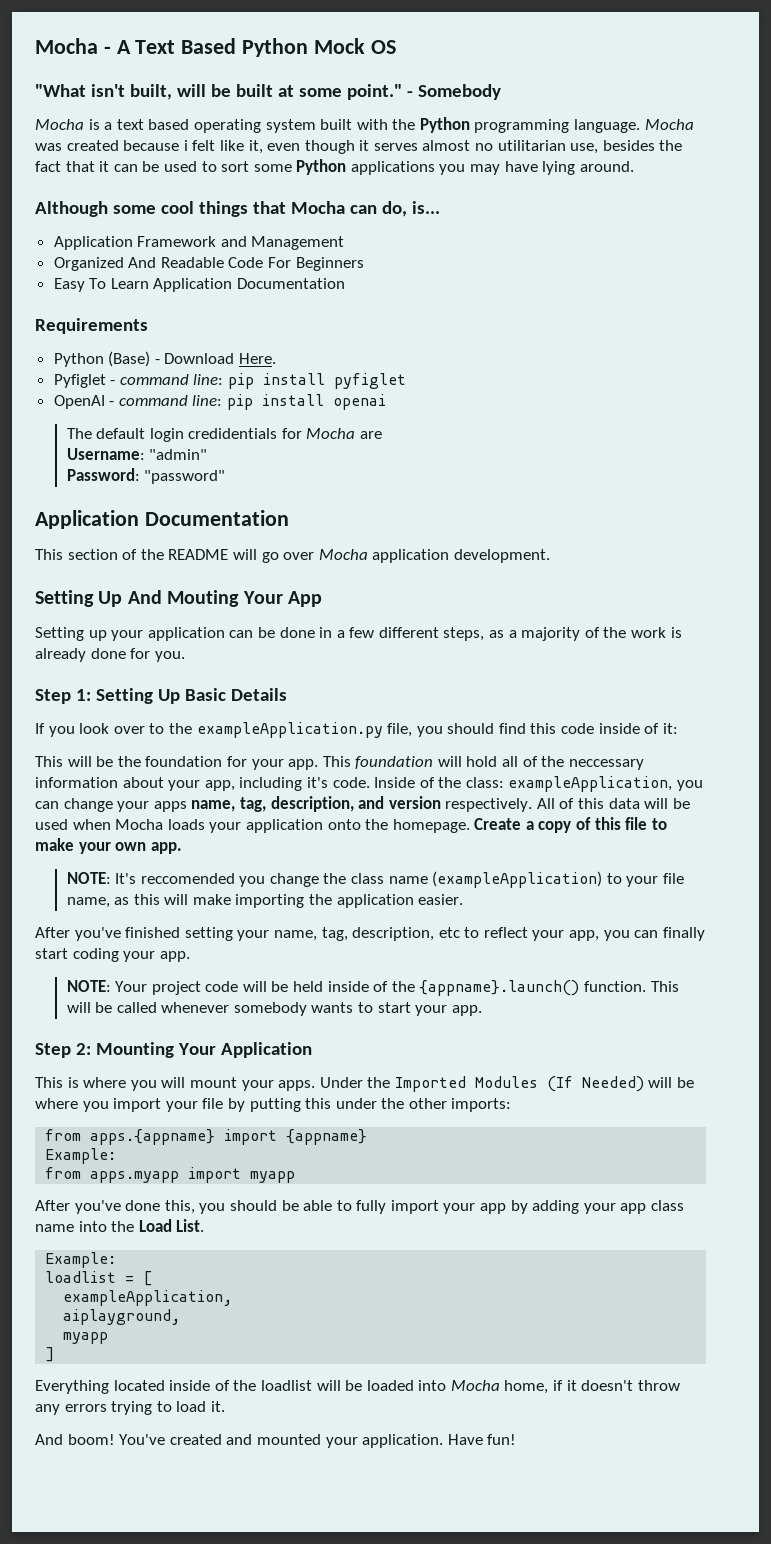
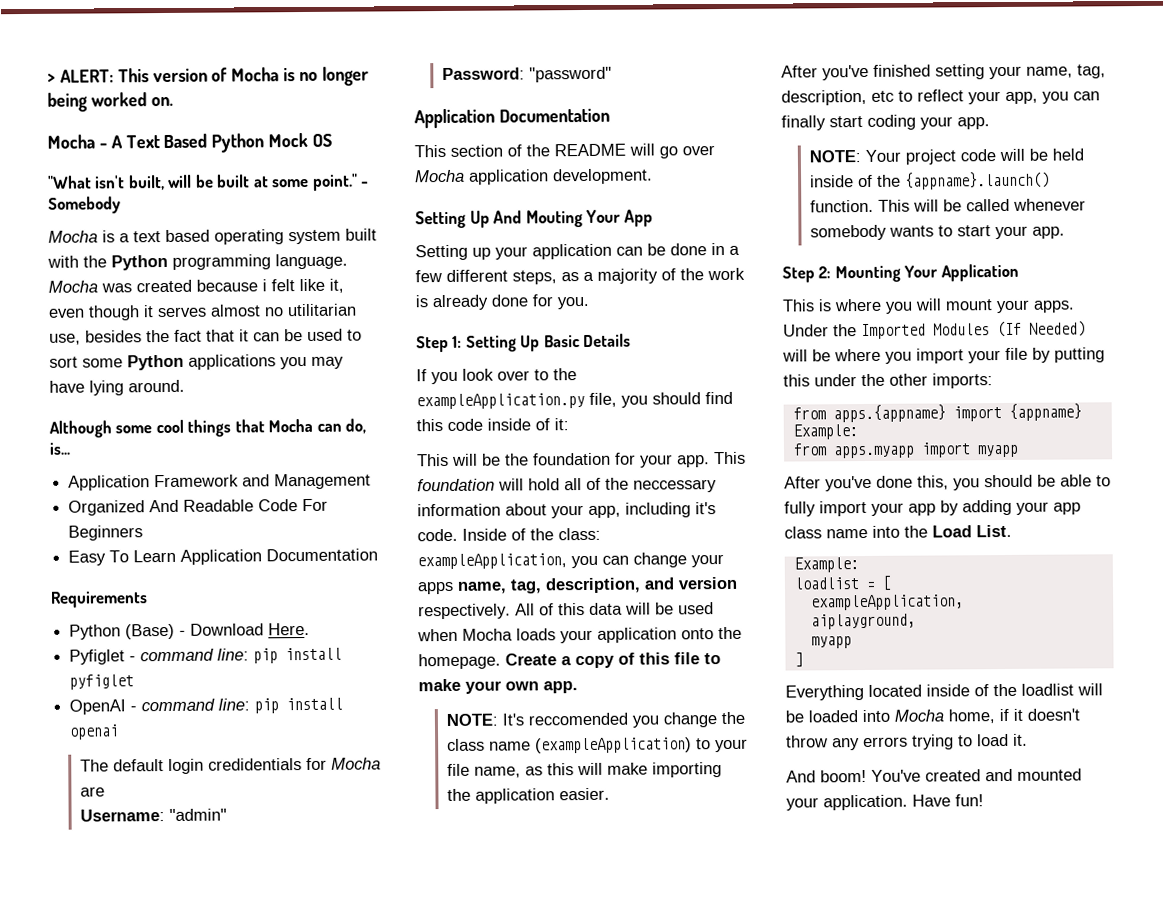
(35, 46) none -> [47,66,369,86] [47,92,173,112] > ALERT: This version of Mocha is no longer being worked on. //

